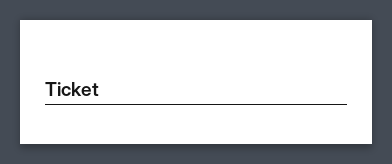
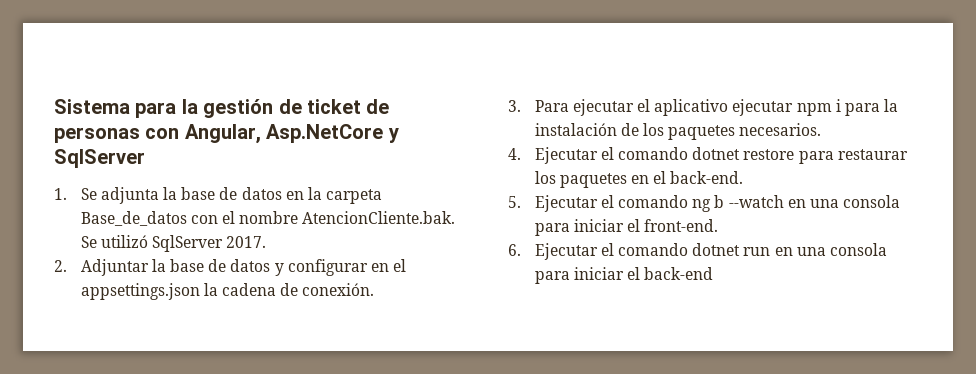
[45,82,99,96] Ticket -> [54,99,390,118] [54,124,399,144] [54,149,145,168] [54,187,383,204] [80,211,456,226] [80,235,267,252] [54,259,407,276] [80,283,375,300] [508,99,899,116] [534,123,822,140] [508,147,908,164] [534,171,744,188] [508,195,901,212] [534,219,719,236] [508,243,887,260] [534,267,714,284] Sistema para la gestión de ticket de personas con Angular, Asp.NetCore y SqlServer // 1. Se adjunta la base de datos en la carpeta Base_de_datos con el nombre AtencionCliente.bak. Se utilizó SqlServer 2017. // 2. Adjuntar la base de datos y configurar en el appsettings.json la cadena de conexión. // 3. Para ejecutar el aplicativo ejecutar npm i para la instalación de los paquetes necesarios. // 4. Ejecutar el comando dotnet restore para restaurar los paquetes en el back-end. // 5. Ejecutar el comando ng b --watch en una consola para iniciar el front-end. // 6. Ejecutar el comando dotnet run en una consola para iniciar el back-end

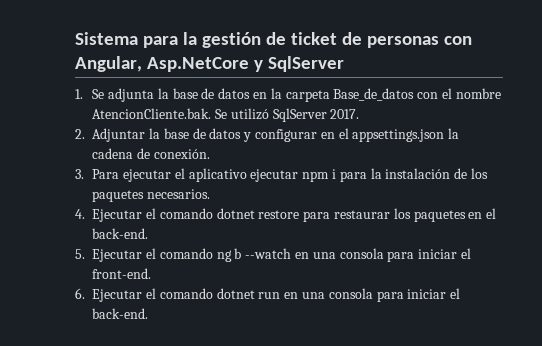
[644,267,714,280] back-end -> [92,308,149,319] back-end.

